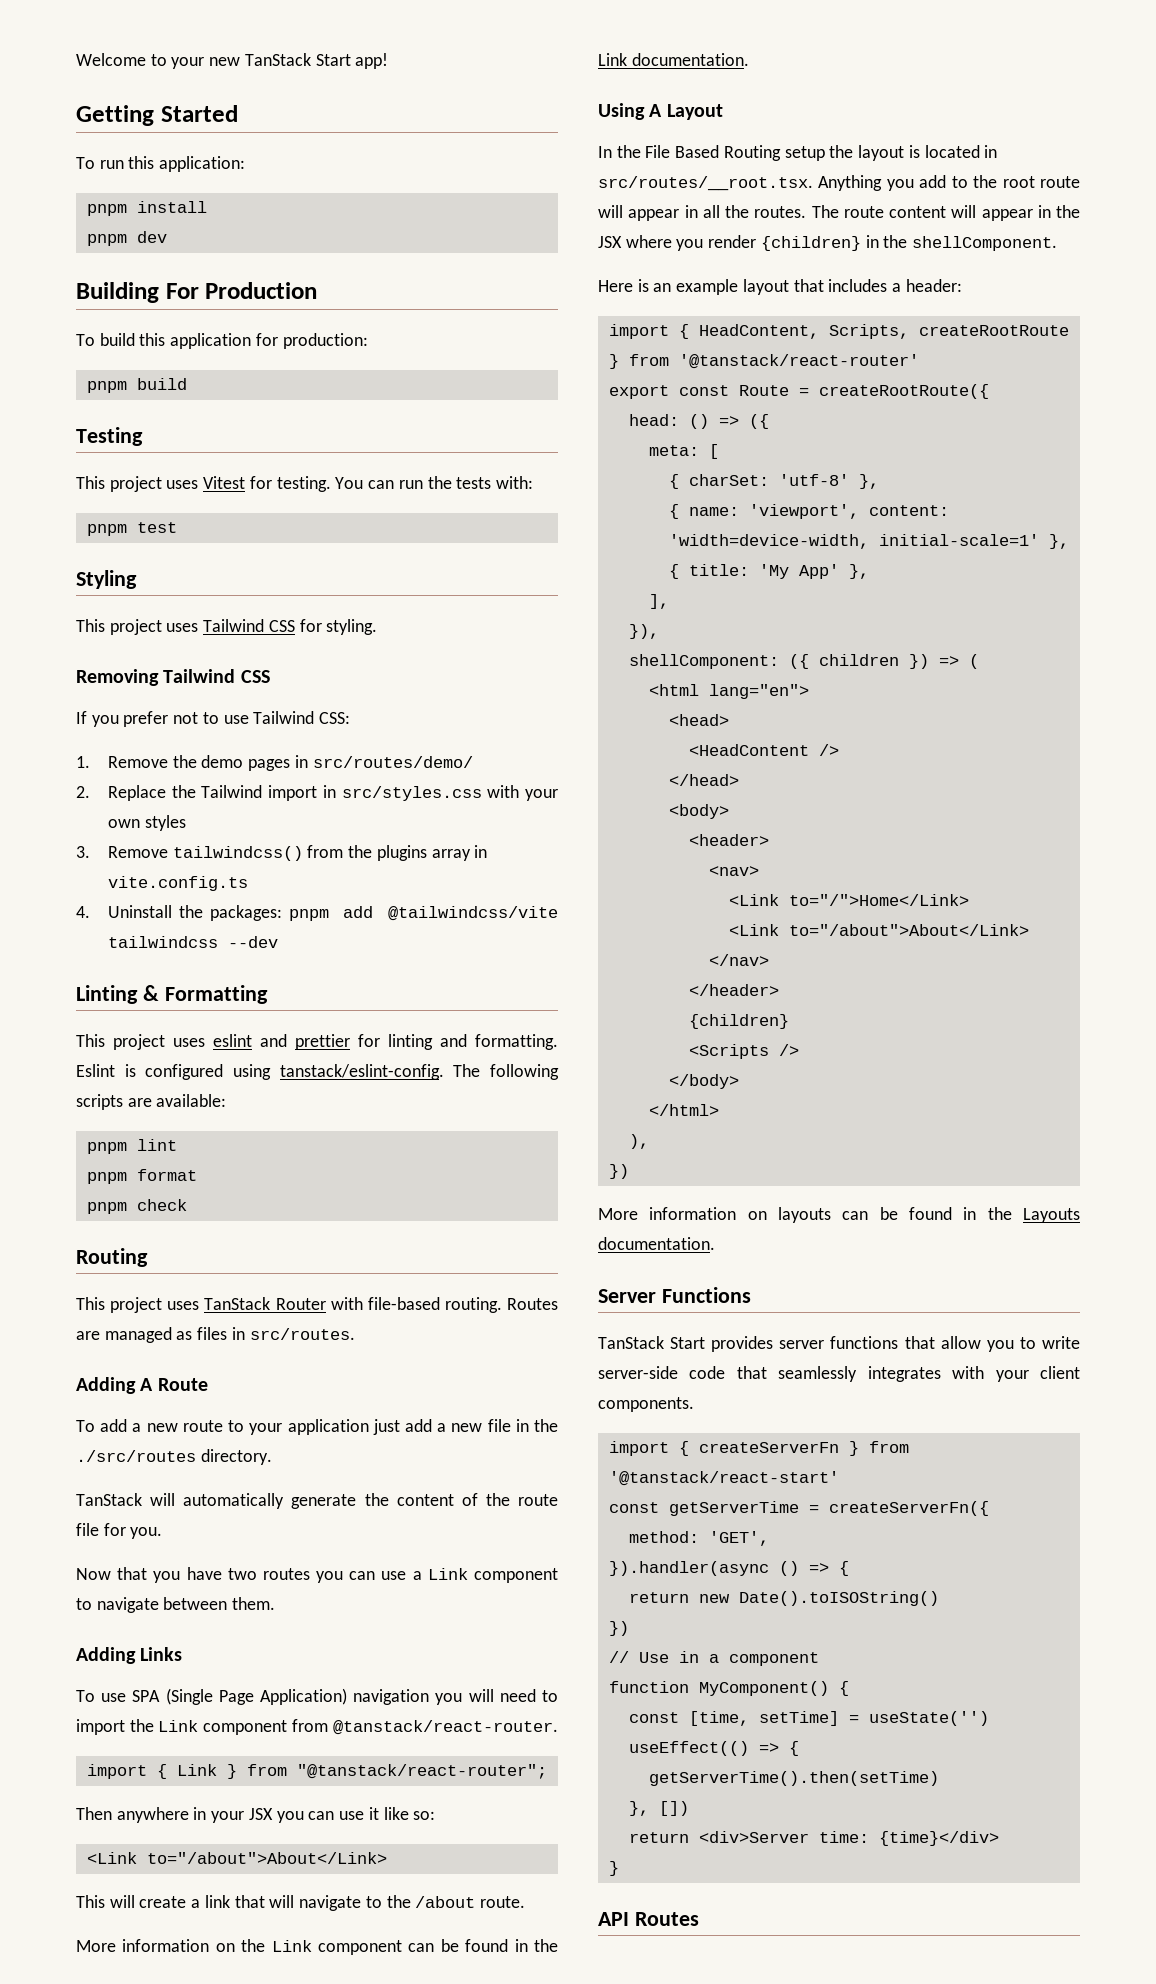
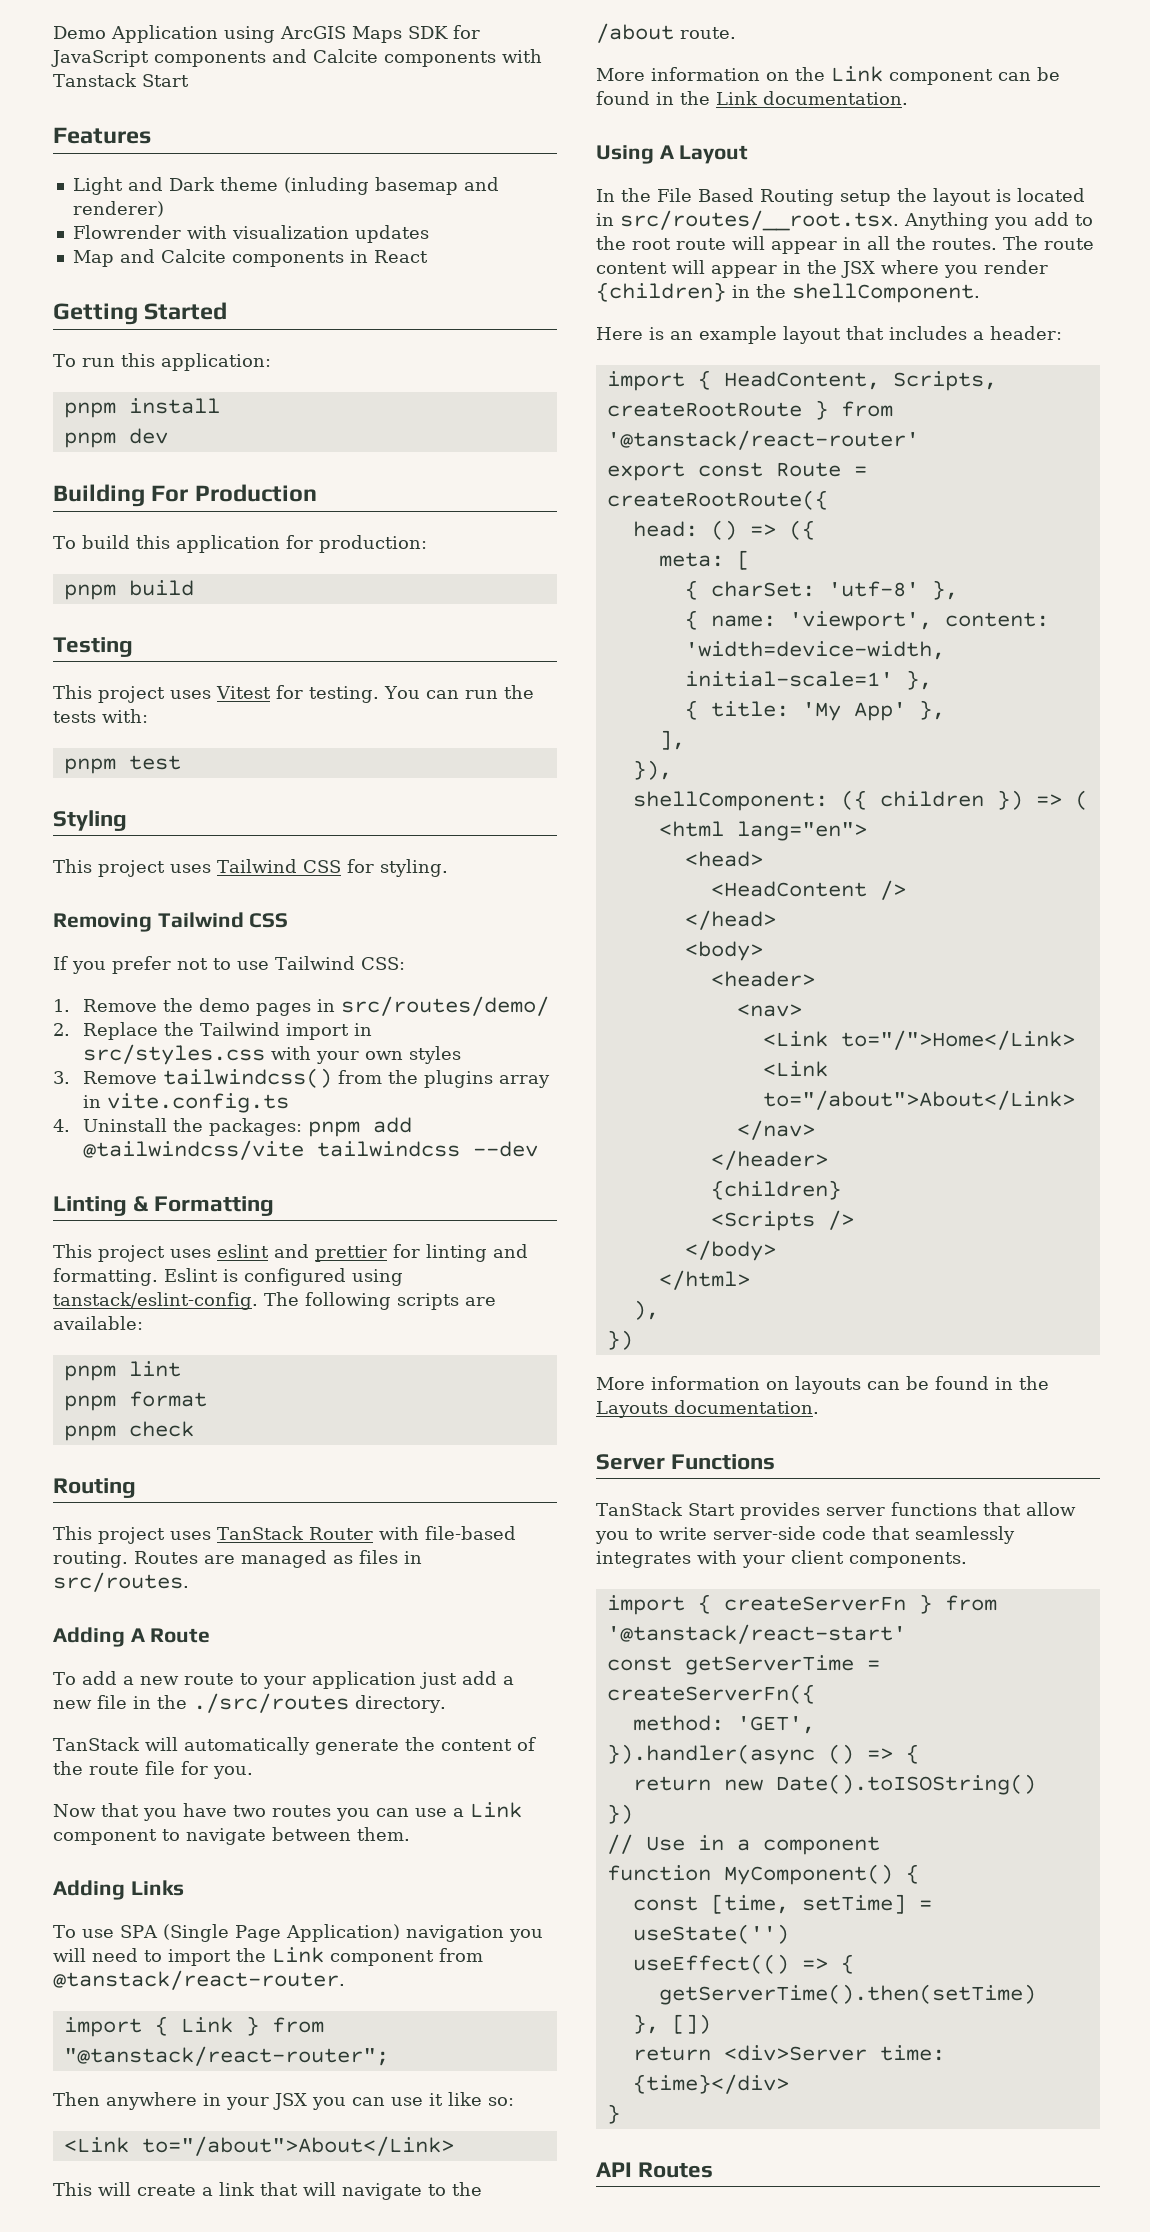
[76,53,389,69] Welcome to your new TanStack Start app! -> [53,25,480,43] [51,49,542,67] [53,73,189,87] [53,127,151,144] [72,177,499,195] [72,201,164,217] [72,225,429,243] [72,249,428,267] Demo Application using ArcGIS Maps SDK for JavaScript components and Calcite components with Tanstack Start // Features // Light and Dark theme (inluding basemap and renderer) // Flowrender with visualization updates // Map and Calcite components in React

